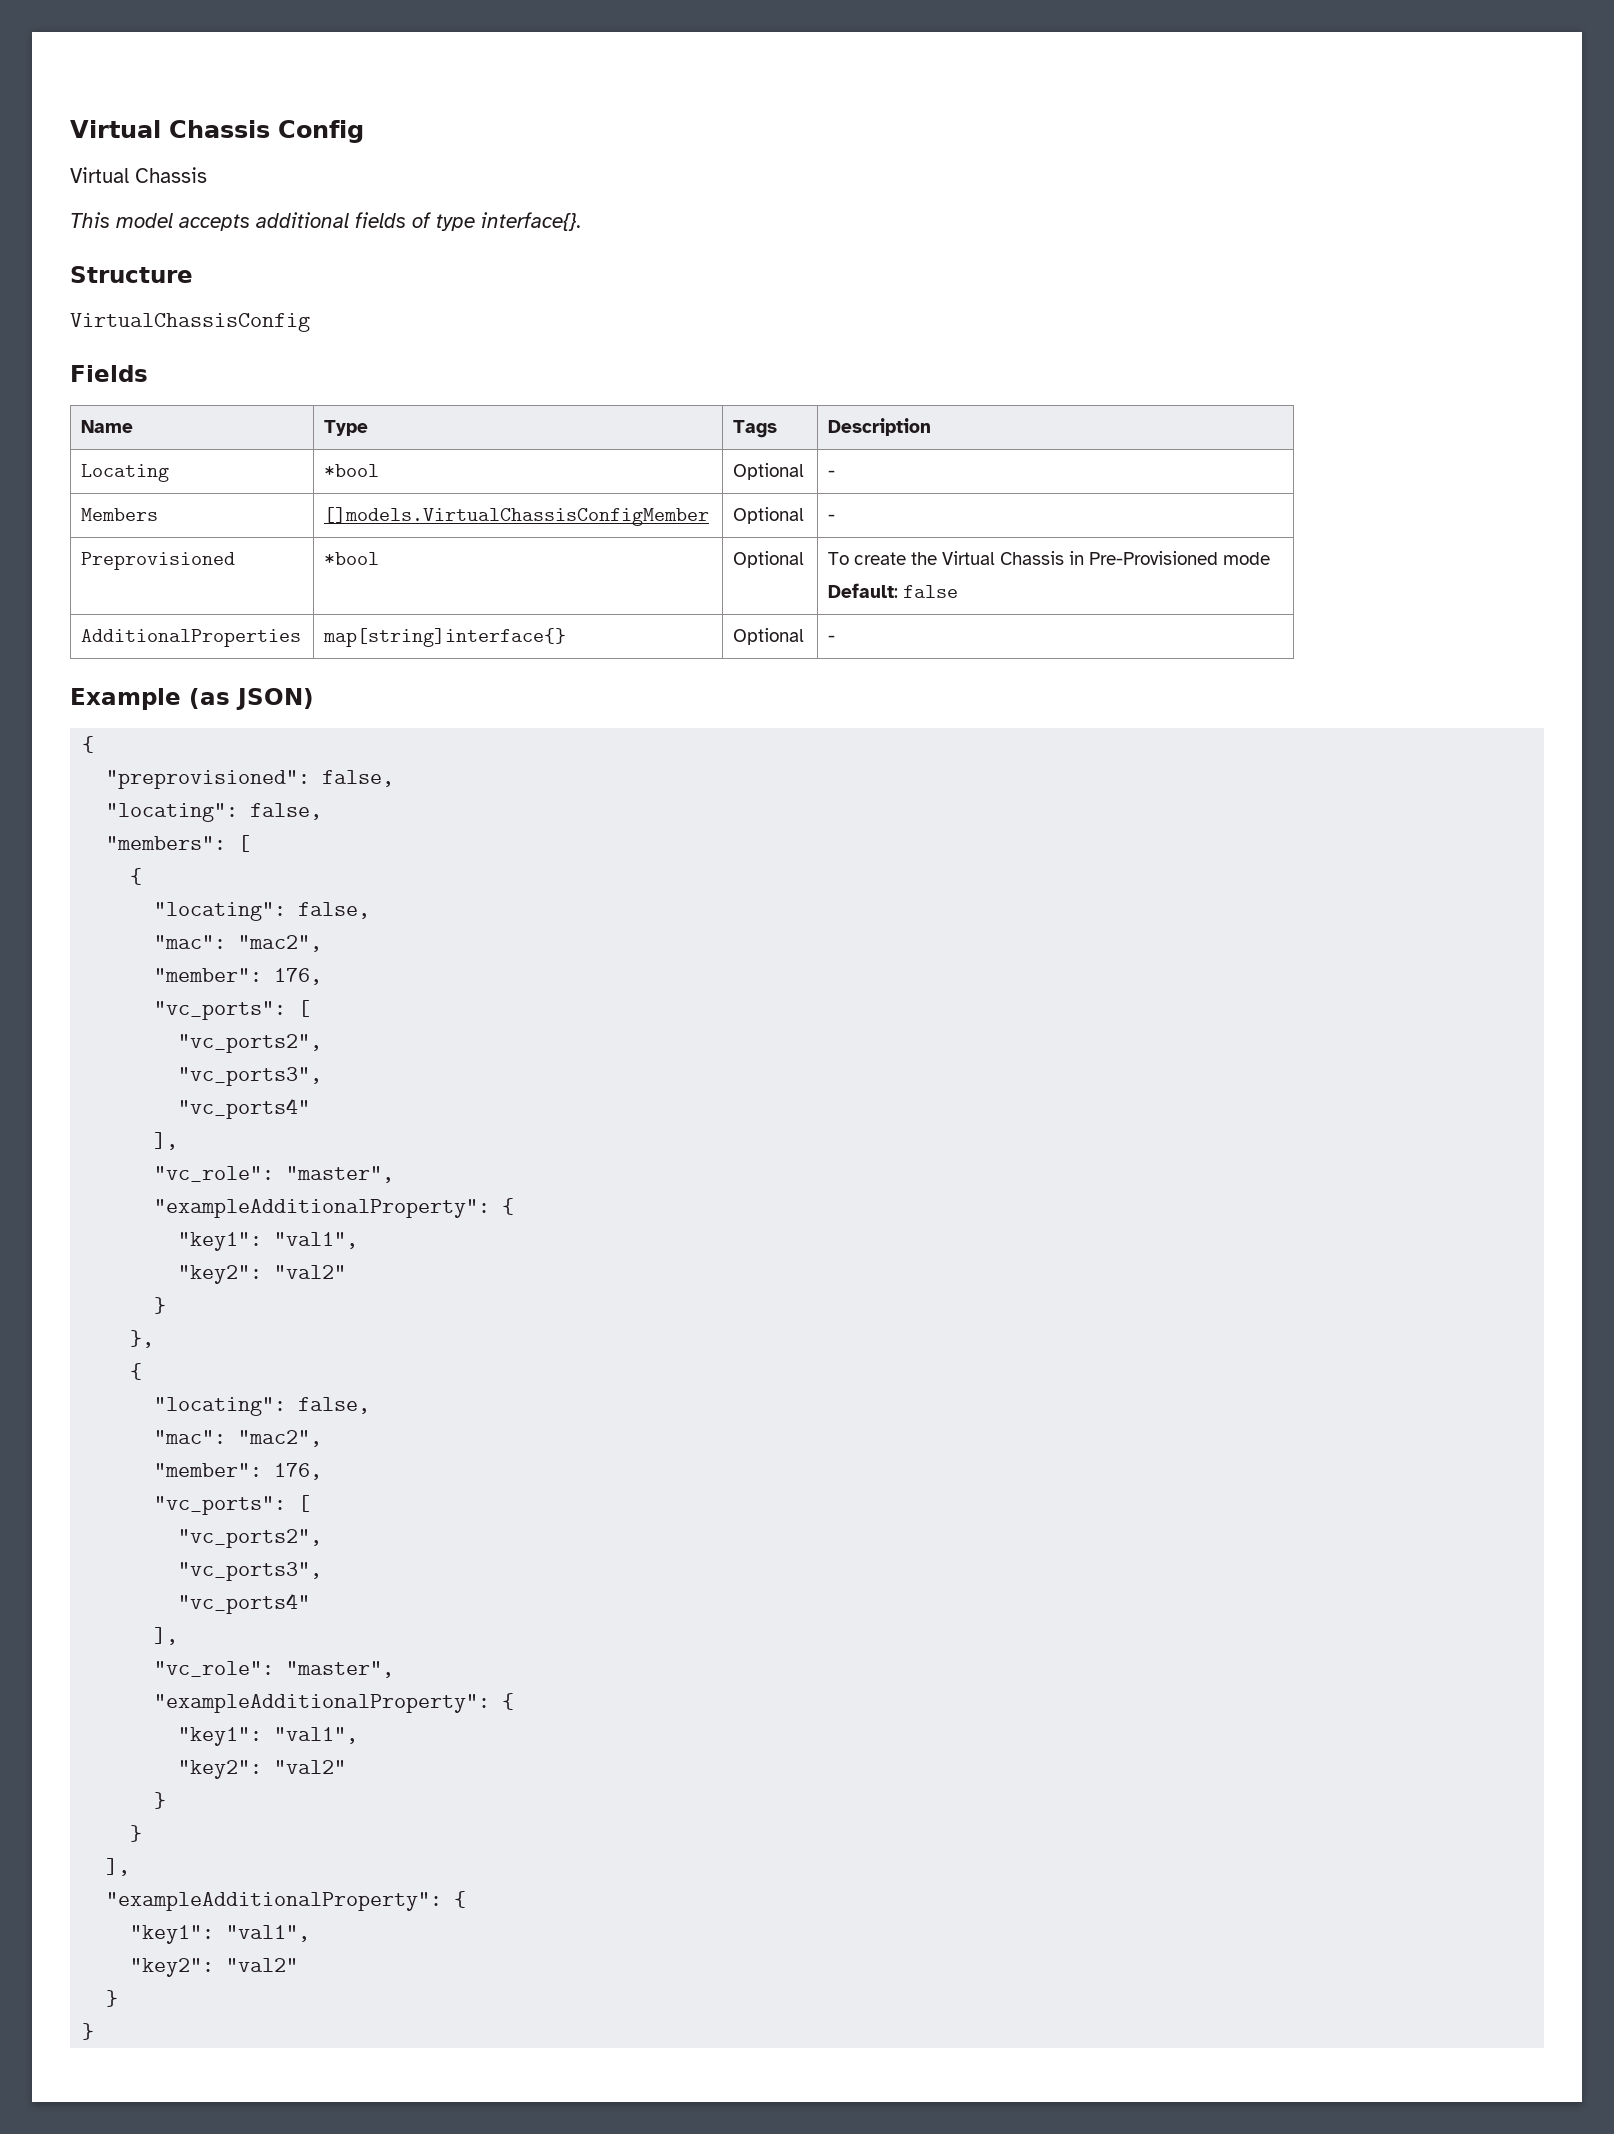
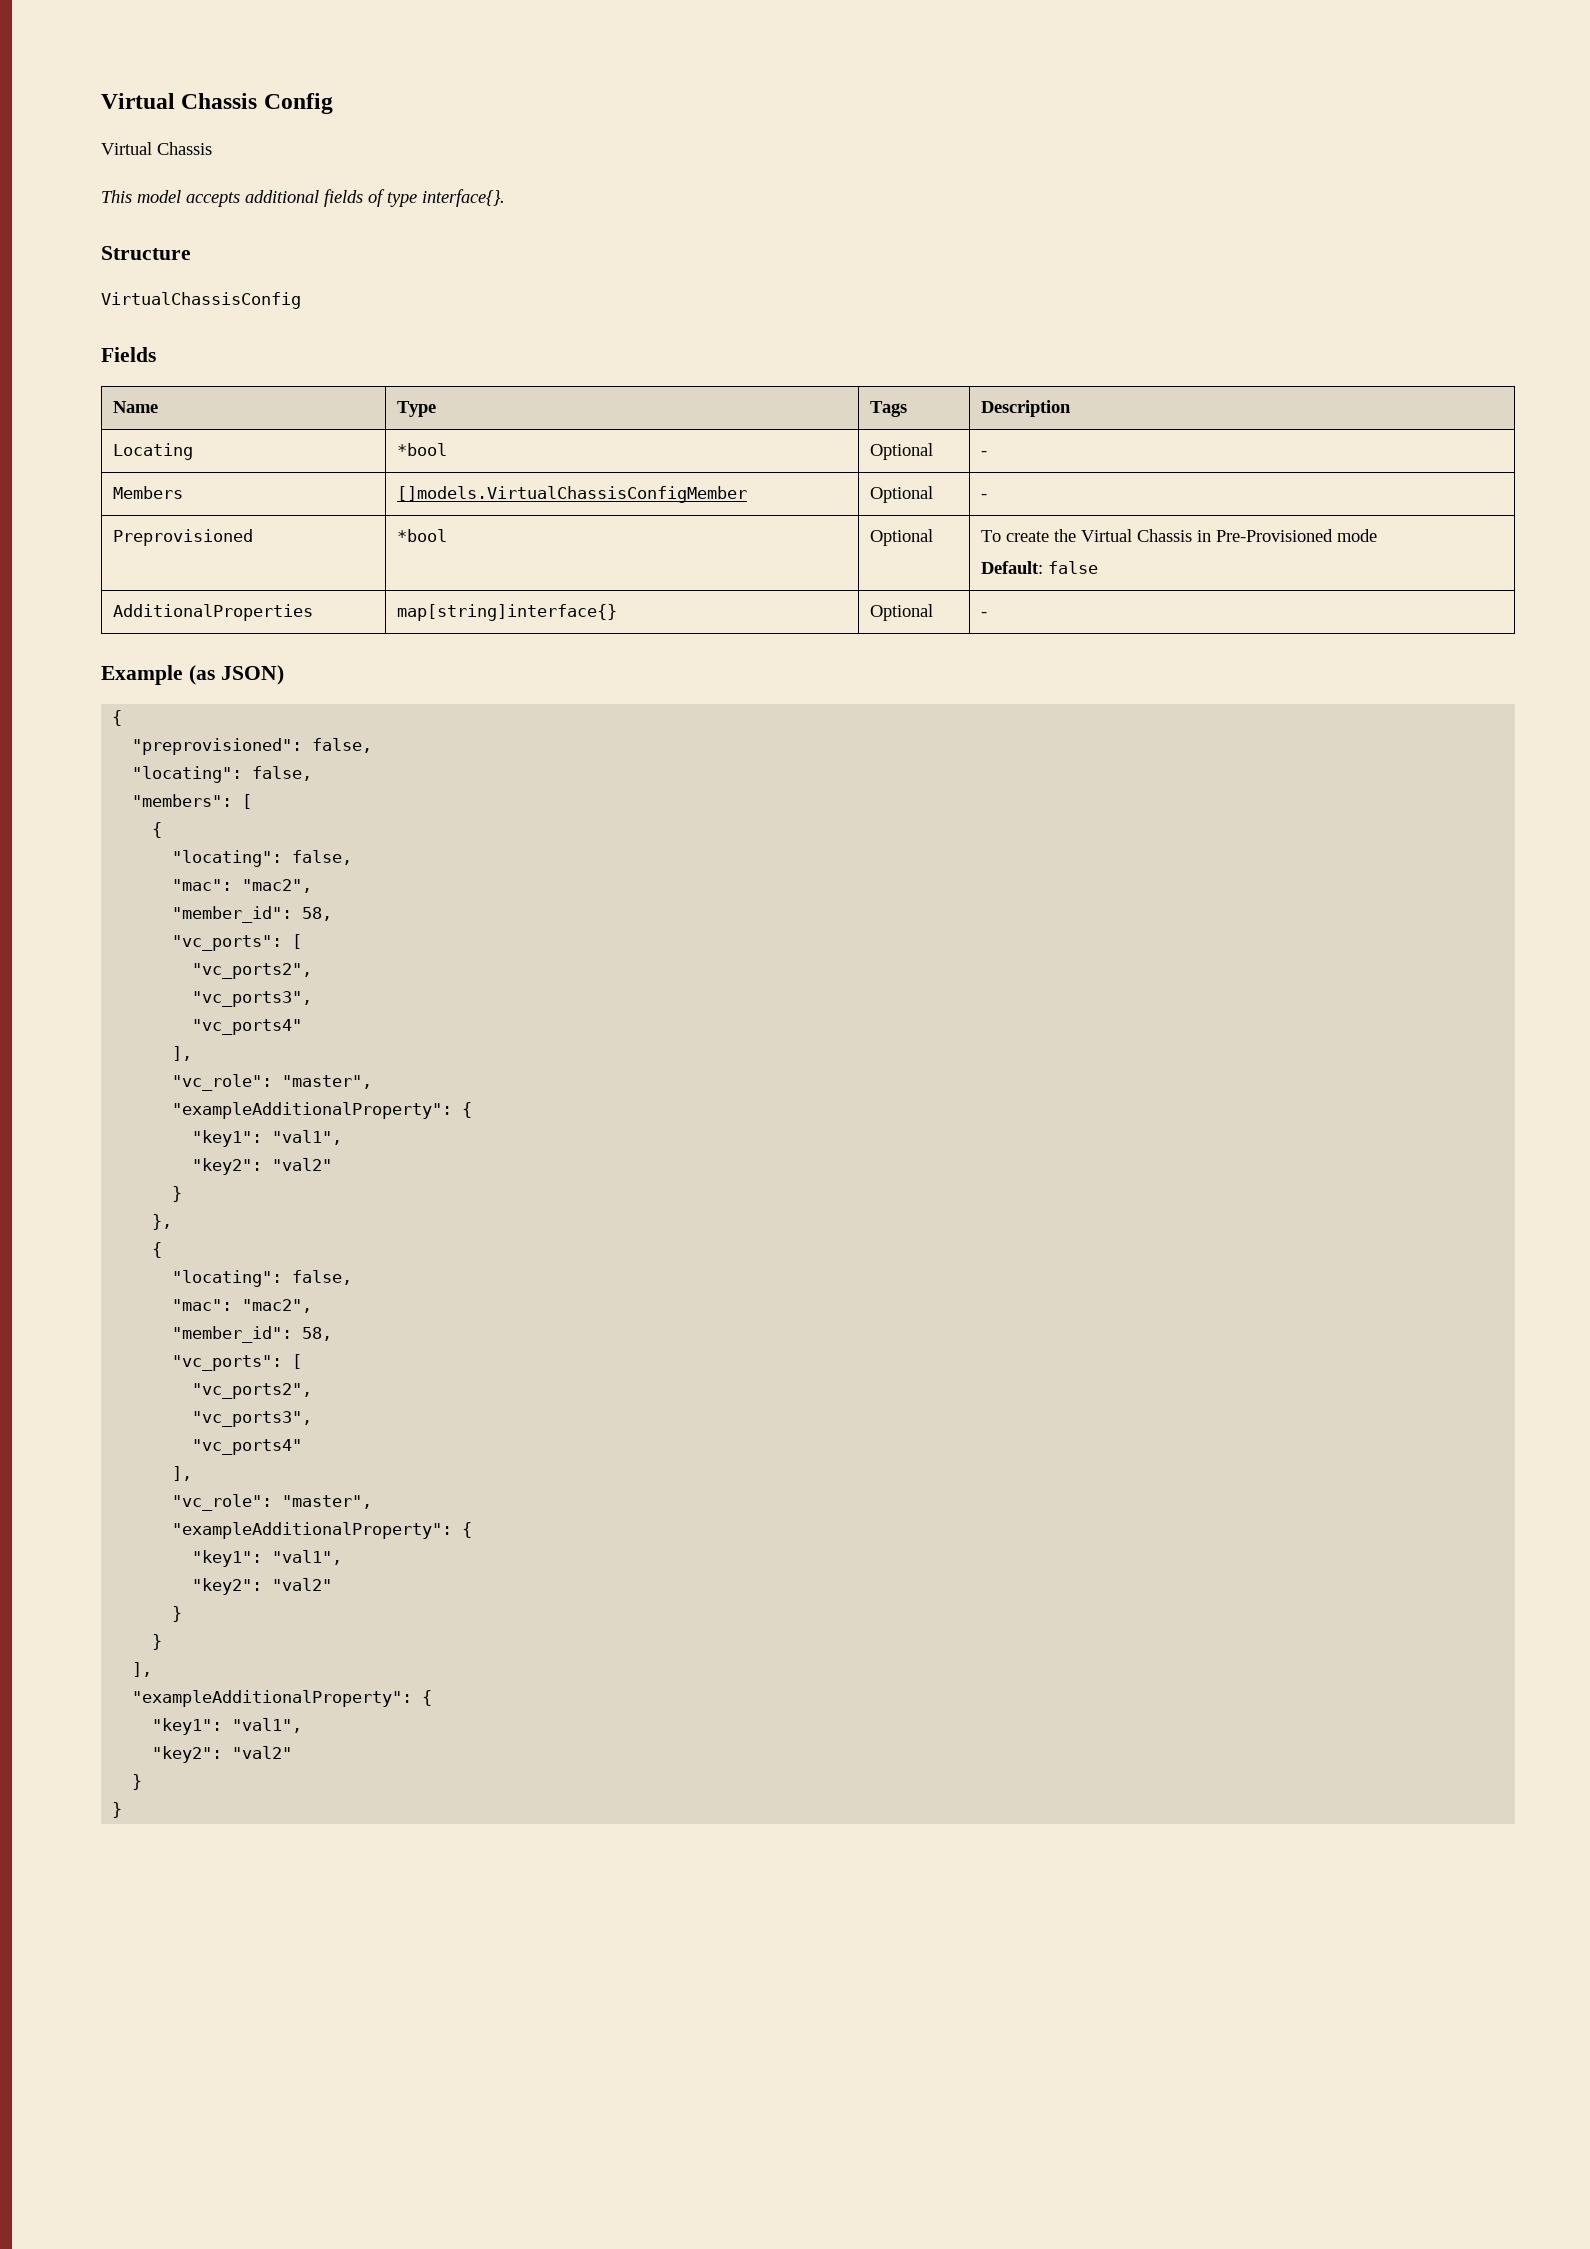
[154,968,323,985] "member": 176, -> [172,906,333,923] "member_id": 58,
[154,1463,323,1480] "member": 176, -> [172,1326,333,1343] "member_id": 58,

